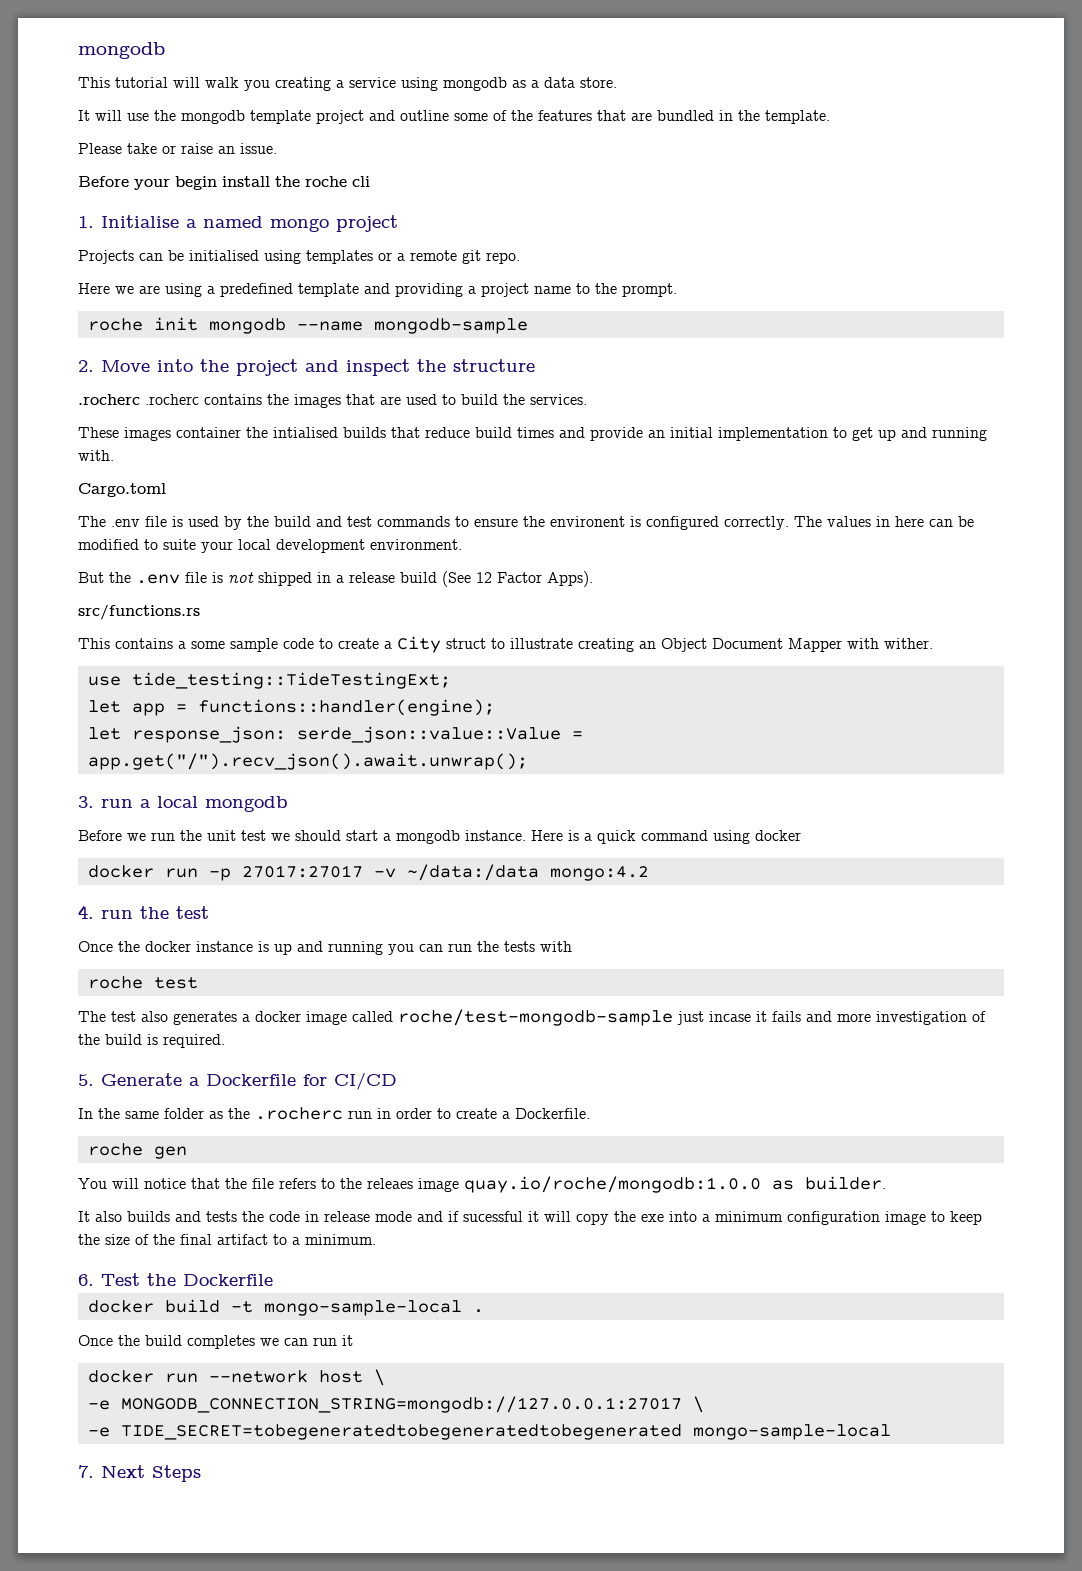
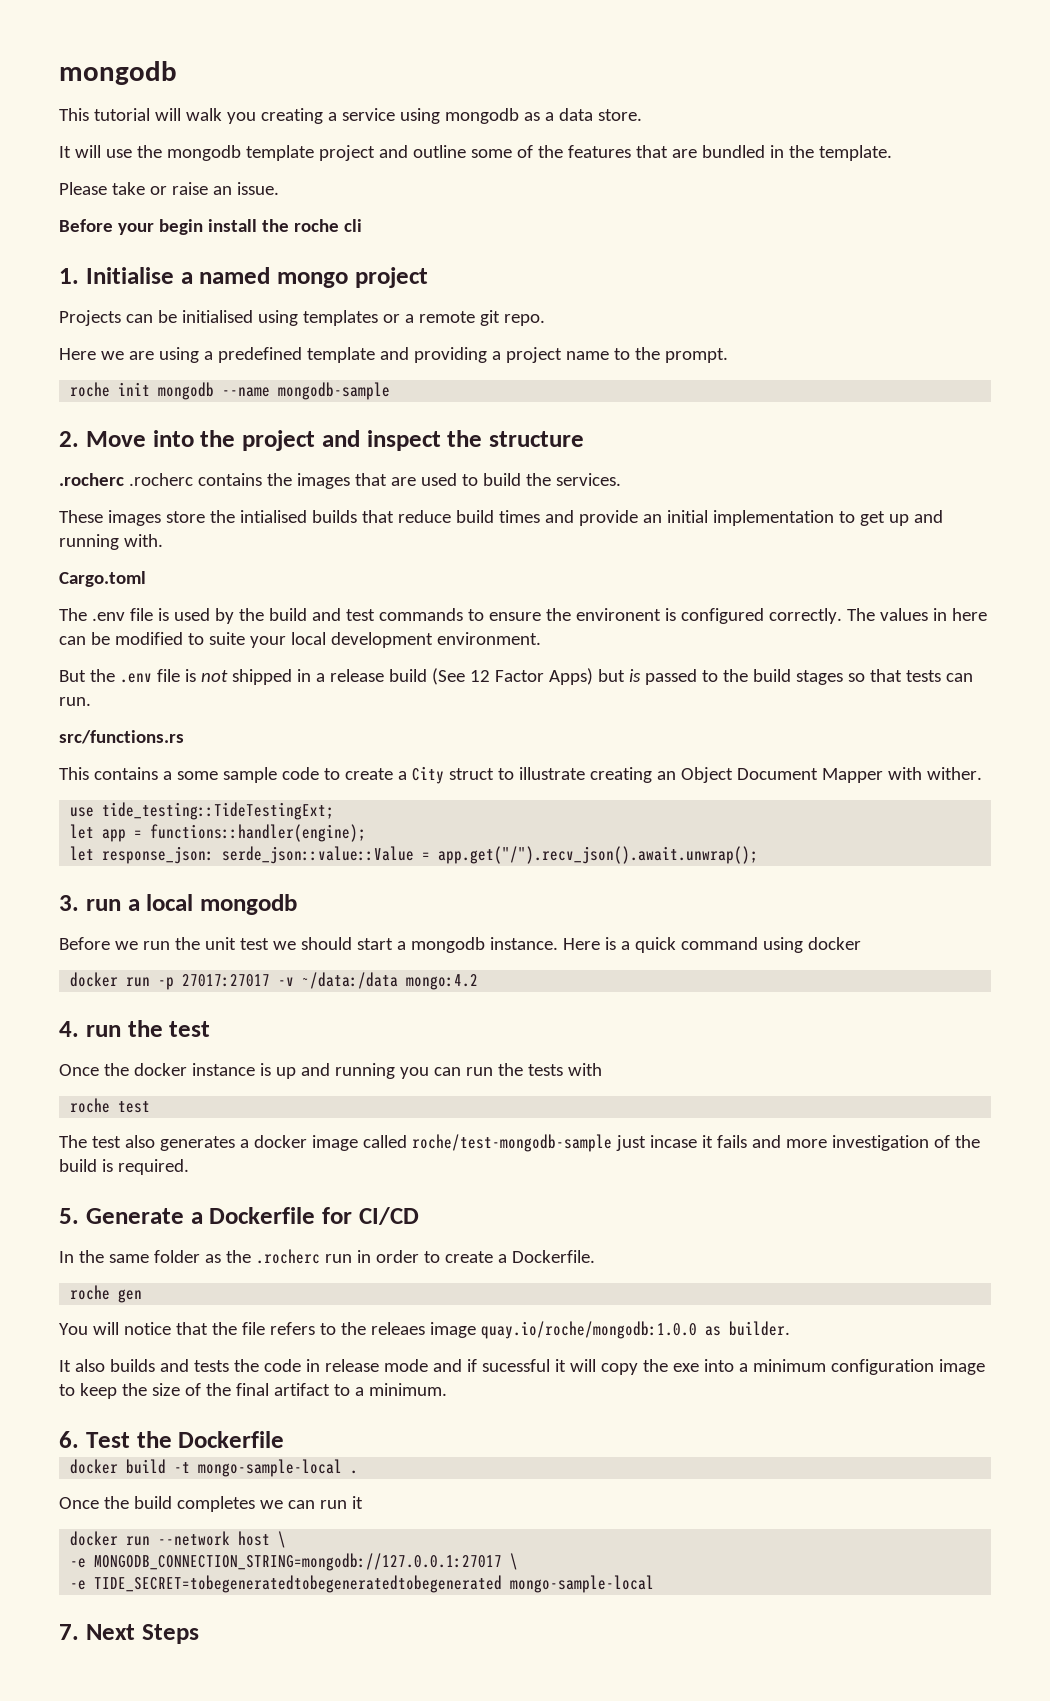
[176,427,241,438] container -> [165,511,205,523] store
[547,571,593,587] Apps). -> [548,668,973,685] [59,697,91,706] Apps) but is passed to the build stages so that tests can run.

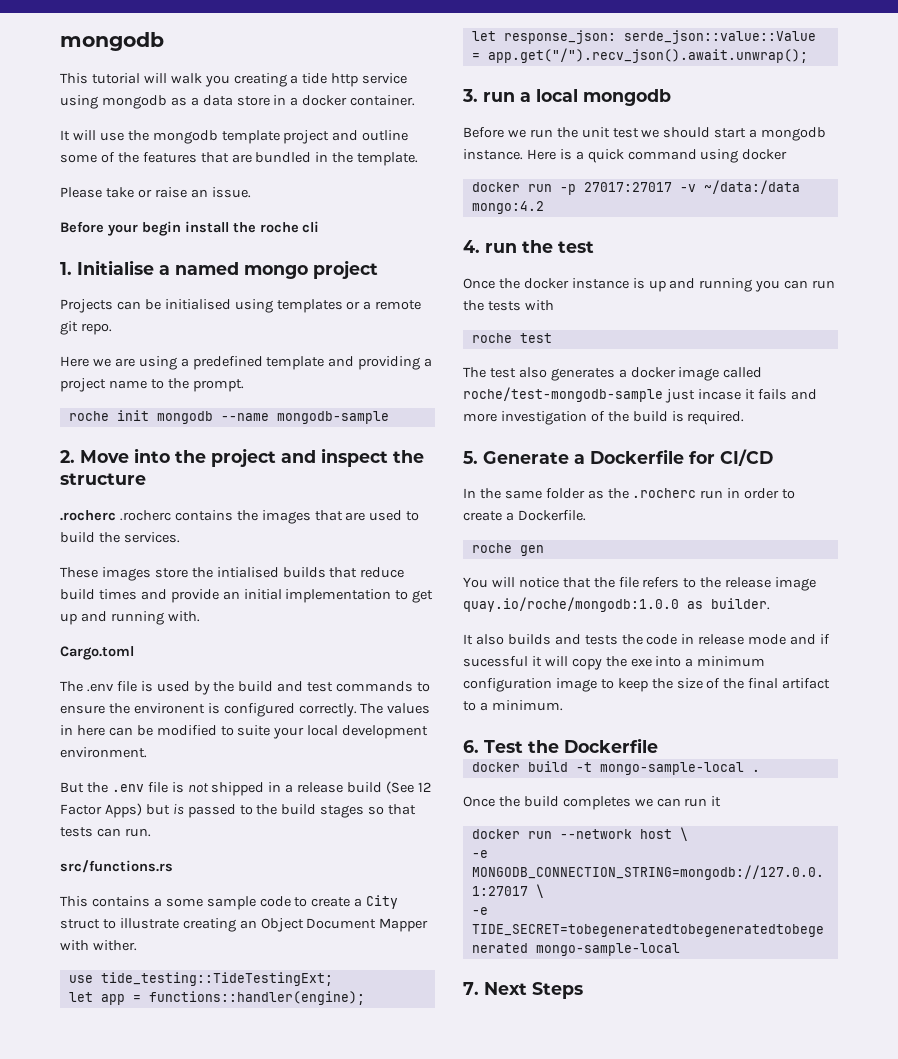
(337, 116) none -> [302,73,359,87] tide http
[597,109,642,121] store. -> [236,95,416,106] store in a docker container.
[370,1322,425,1335] releaes -> [725,577,772,588] release

